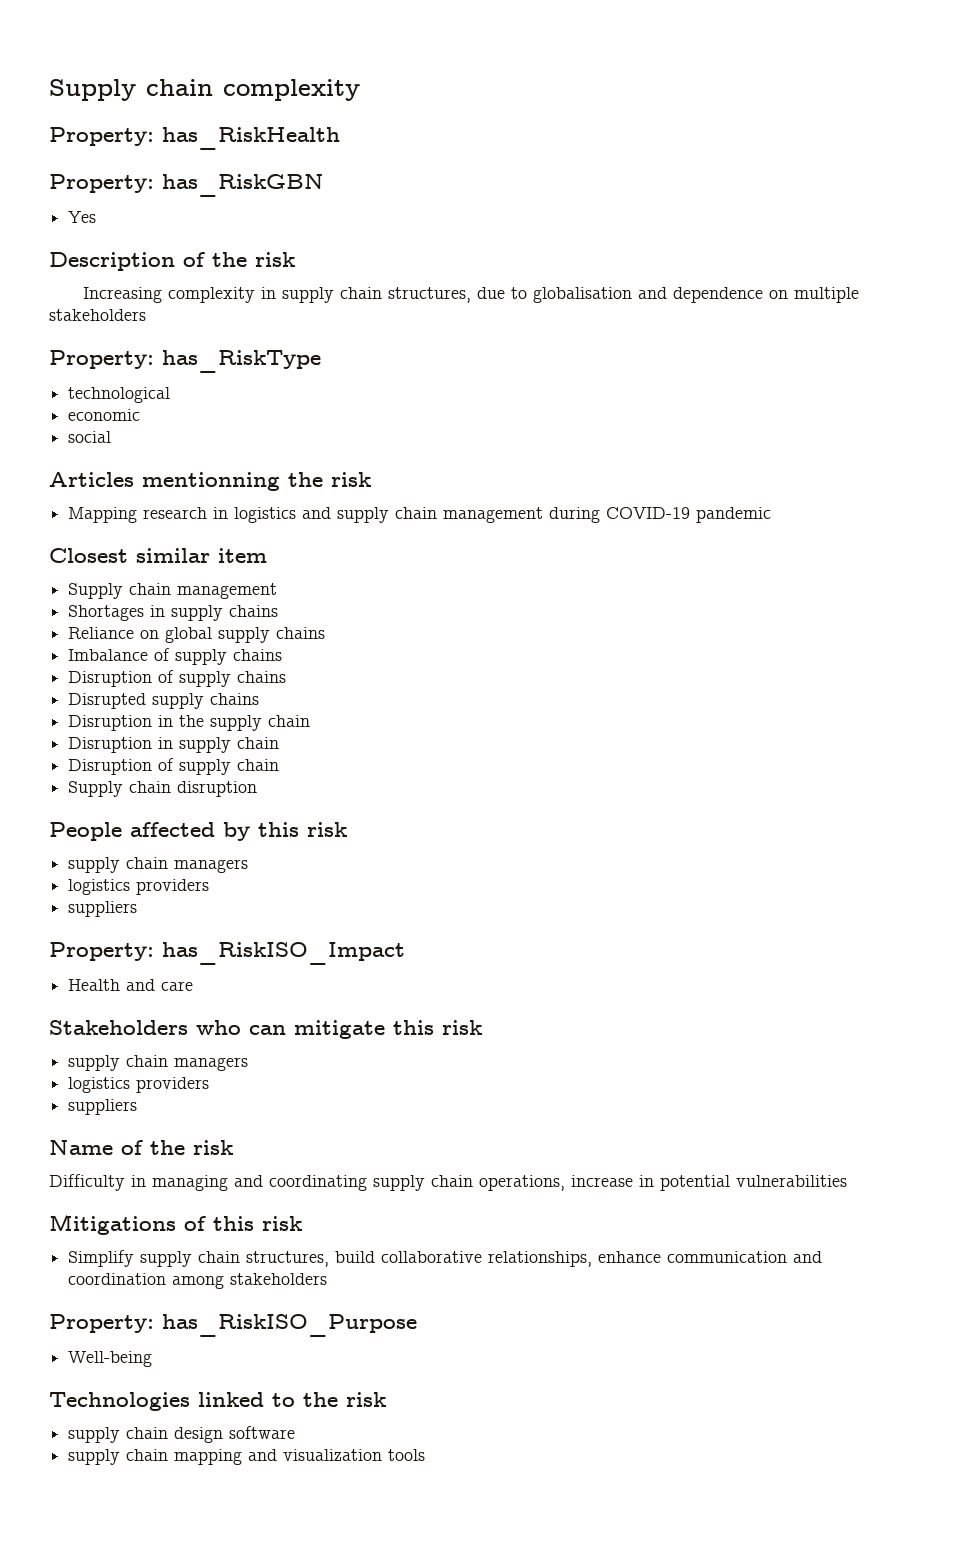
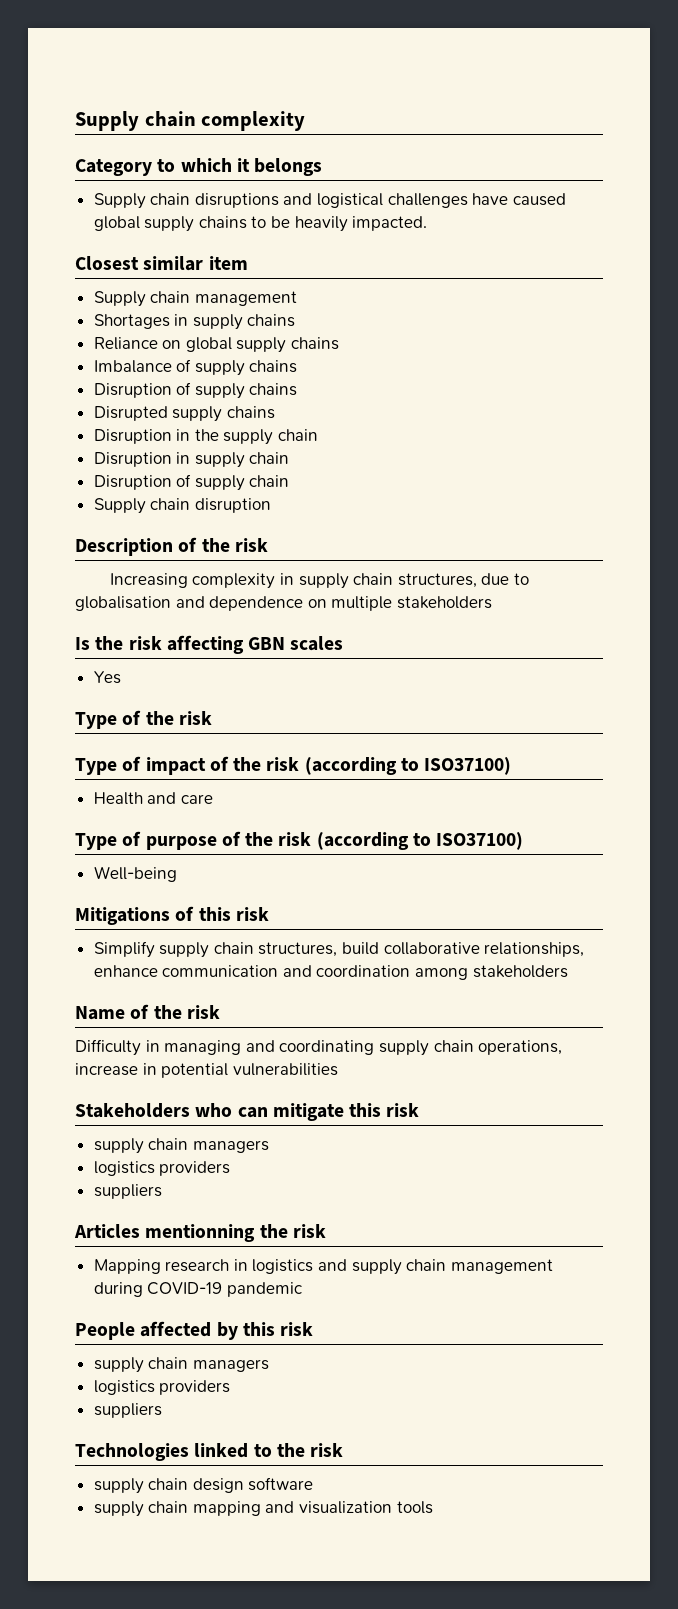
[49,127,340,150] [49,174,324,197] [68,211,97,223] [49,252,296,271] [82,287,859,303] [49,309,146,321] [49,350,321,373] [68,387,171,403] [68,409,141,421] [68,431,112,443] [49,472,372,491] [68,507,772,523] Property: has_RiskHealth // Property: has_RiskGBN // Yes // Description of the risk // Increasing complexity in supply chain structures, due to globalisation and dependence on multiple stakeholders // Property: has_RiskType // technological // economic // social // Articles mentionning the risk // Mapping research in logistics and supply chain management during COVID-19 pandemic -> [75,158,323,176] [93,193,566,209] [93,216,428,232] Category to which it belongs // Supply chain disruptions and logistical challenges have caused global supply chains to be heavily impacted.
[49,822,348,841] [68,857,249,873] [68,879,210,895] [68,901,138,917] [49,942,405,965] [68,979,194,991] [49,1020,483,1039] [68,1055,249,1071] [68,1077,210,1093] [68,1099,138,1115] [49,1140,234,1155] [49,1174,847,1191] People affected by this risk // supply chain managers // logistics providers // suppliers // Property: has_RiskISO_Impact // Health and care // Stakeholders who can mitigate this risk // supply chain managers // logistics providers // suppliers // Name of the risk // Difficulty in managing and coordinating supply chain operations, increase in potential vulnerabilities -> [75,537,268,556] [109,573,530,589] [75,596,492,611] [75,635,344,654] [93,671,121,684] [75,710,212,729] [75,756,512,775] [93,792,213,805] [75,831,524,850] [93,866,177,882] Description of the risk // Increasing complexity in supply chain structures, due to globalisation and dependence on multiple stakeholders // Is the risk affecting GBN scales // Yes // Type of the risk // Type of impact of the risk (according to ISO37100) // Health and care // Type of purpose of the risk (according to ISO37100) // Well-being
[49,1314,417,1337] [68,1351,153,1367] Property: has_RiskISO_Purpose // Well-being -> [75,1004,220,1020] [75,1039,563,1056] [75,1063,338,1078] [75,1103,420,1121] [93,1138,269,1154] [93,1161,231,1176] [93,1184,162,1199] [74,1224,326,1242] [93,1259,553,1275] [93,1282,302,1297] [75,1321,314,1340] [93,1357,269,1373] [93,1380,231,1395] [93,1403,162,1418] Name of the risk // Difficulty in managing and coordinating supply chain operations, increase in potential vulnerabilities // Stakeholders who can mitigate this risk // supply chain managers // logistics providers // suppliers // Articles mentionning the risk // Mapping research in logistics and supply chain management during COVID-19 pandemic // People affected by this risk // supply chain managers // logistics providers // suppliers

